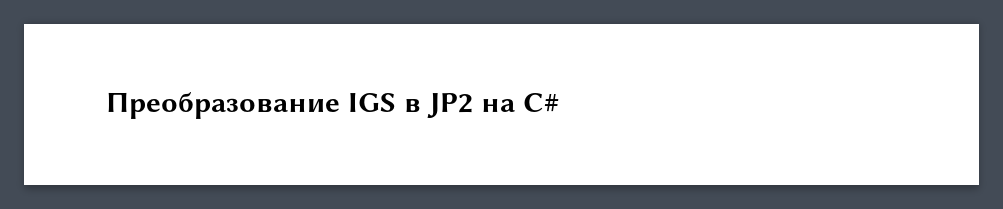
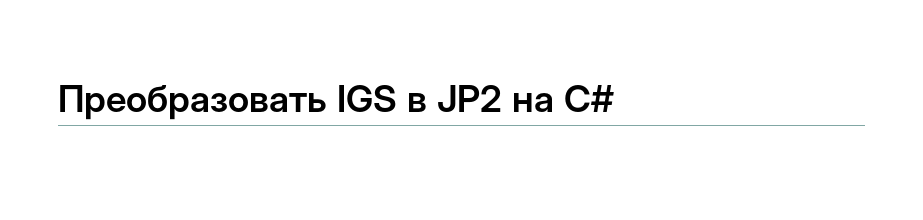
[106,92,340,119] Преобразование -> [58,85,327,120] Преобразовать

